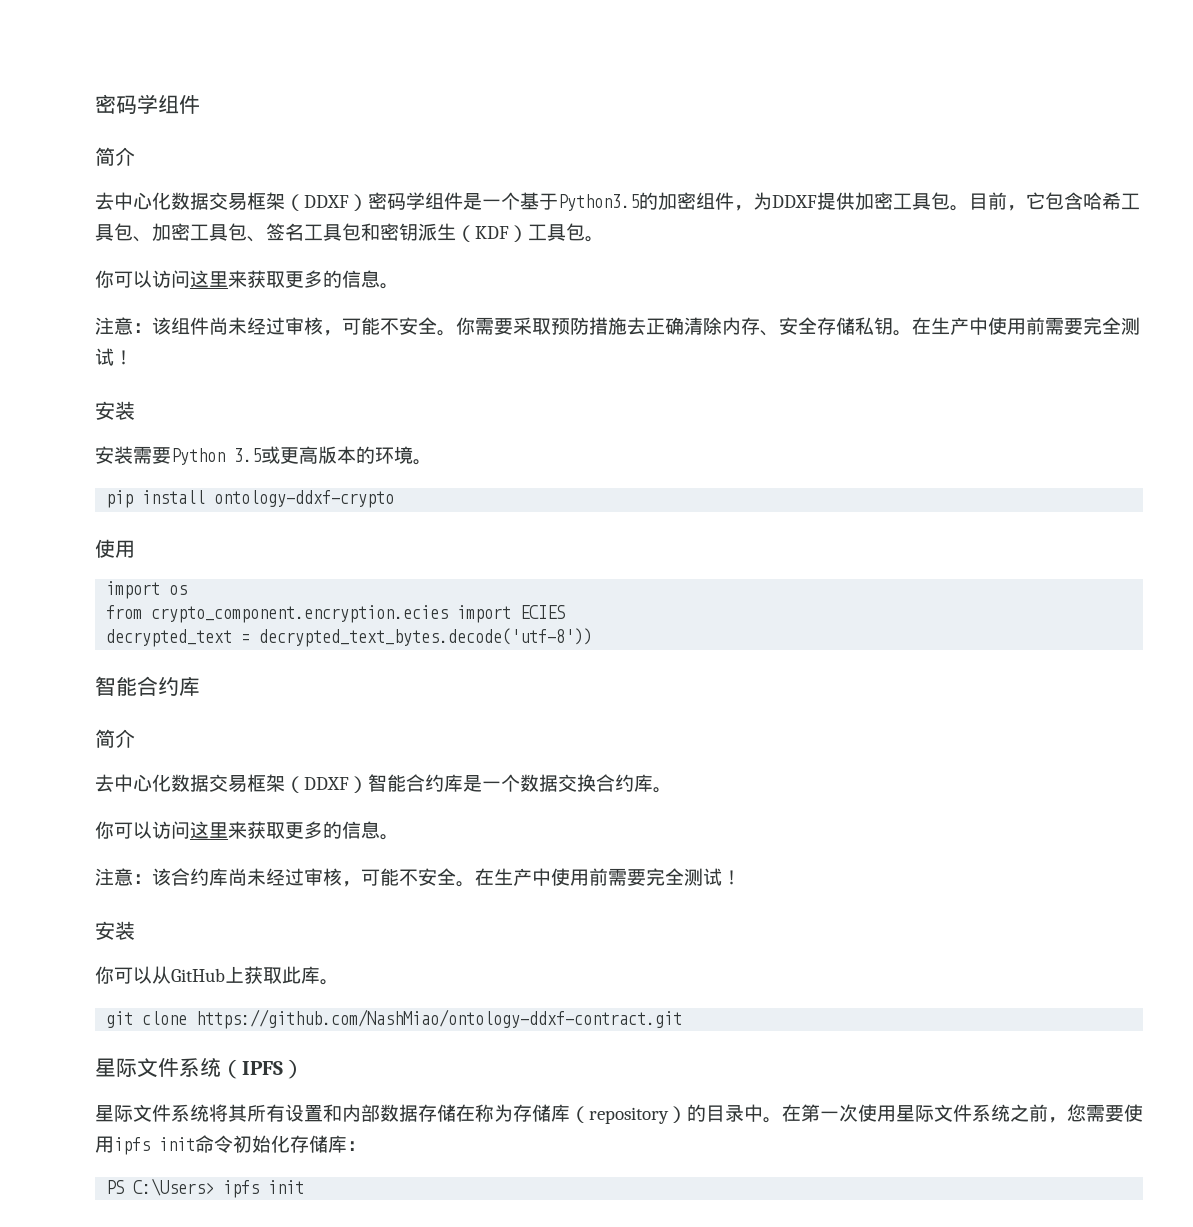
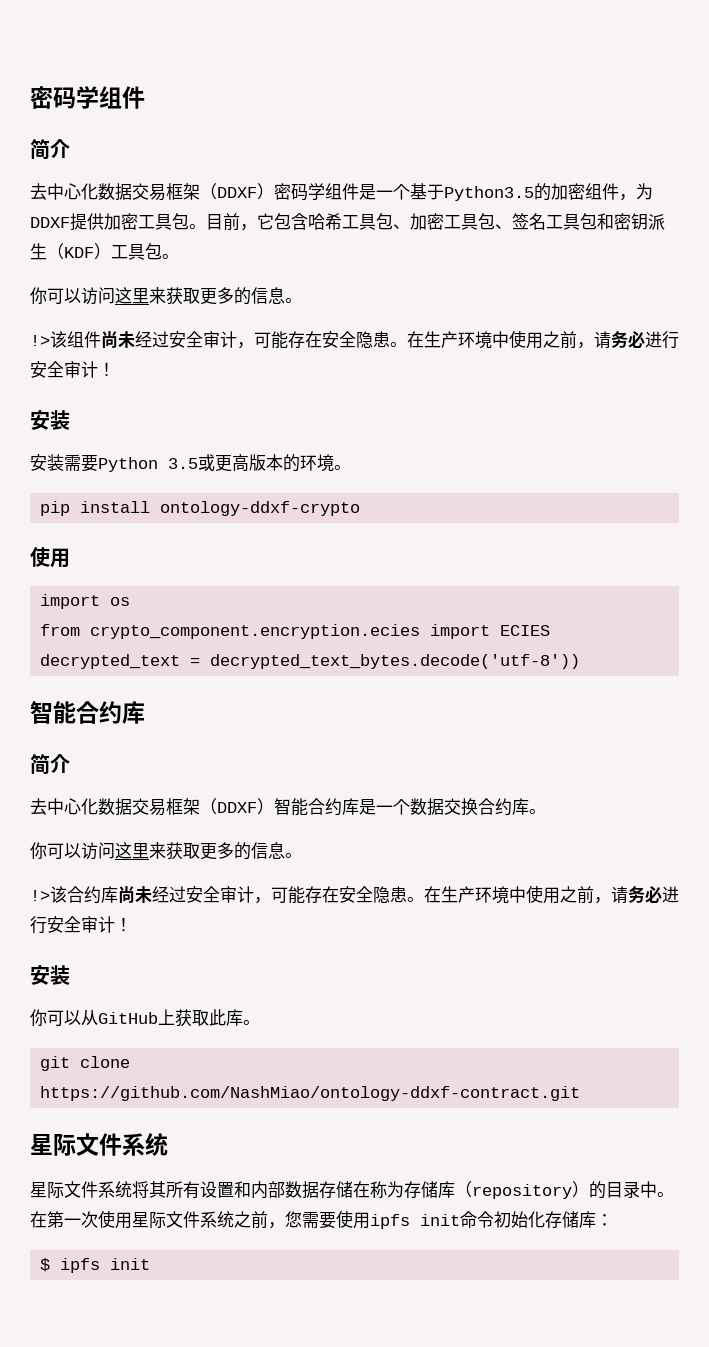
[95,317,152,335] 注意： -> [30,335,50,346] !>
[285,317,1140,336] [95,348,114,366] 审核，可能不安全。你需要采取预防措施去正确清除内存、安全存储私钥。在生产中使用前需要完全测试 -> [169,330,679,349] [30,361,98,378] 安全审计，可能存在安全隐患。在生产环境中使用之前，请务必进行安全审计
[95,868,152,886] 注意： -> [30,890,50,901] !>
[304,868,722,887] 审核，可能不安全。在生产中使用前需要完全测试 -> [186,885,679,904] [30,916,115,934] 安全审计，可能存在安全隐患。在生产环境中使用之前，请务必进行安全审计
[221,1059,304,1079] （IPFS） -> (168, 1144) none
[106,1178,215,1196] PS C:\Users> -> [40,1258,51,1272] $

